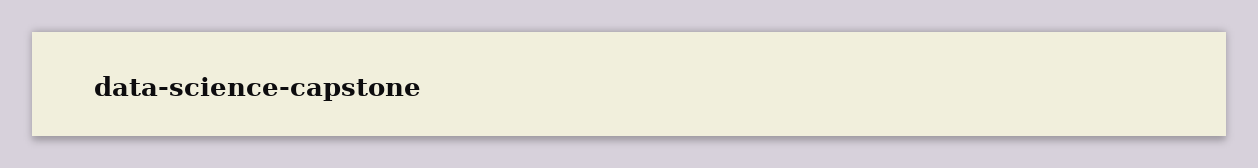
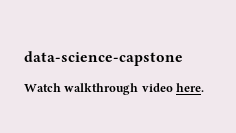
(421, 88) none -> [24,83,205,95] // Watch walkthrough video here.

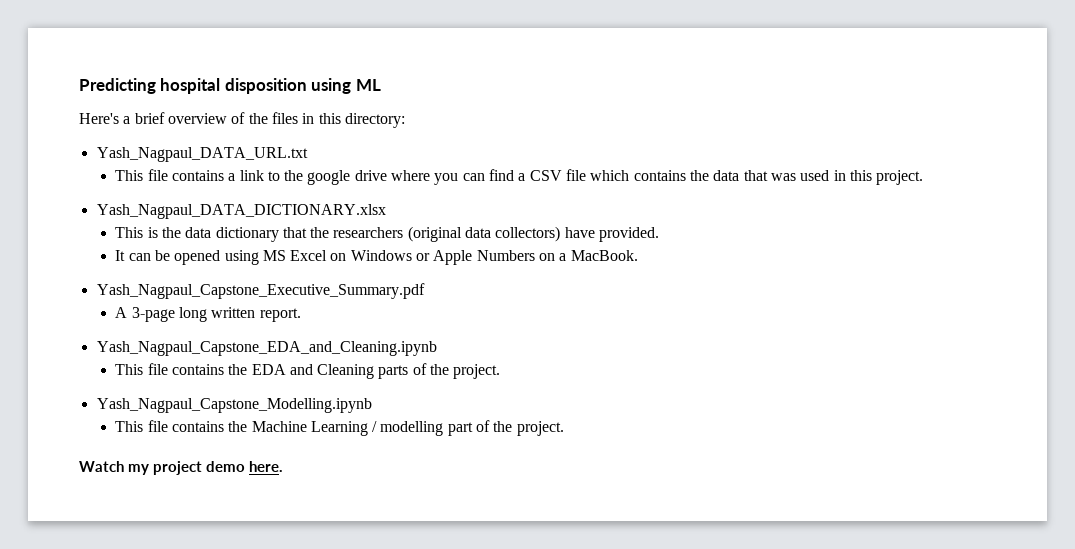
[24,51,183,66] [24,83,173,95] data-science-capstone // Watch walkthrough video -> [79,78,381,94] [79,112,405,128] [96,147,308,162] [115,169,924,185] [96,204,386,219] [115,226,660,242] [115,250,638,265] [96,283,425,299] [115,307,301,322] [96,341,437,356] [115,363,501,379] [96,398,372,413] [115,420,564,436] [79,461,245,475] Predicting hospital disposition using ML // Here's a brief overview of the files in this directory: // Yash_Nagpaul_DATA_URL.txt // This file contains a link to the google drive where you can find a CSV file which contains the data that was used in this project. // Yash_Nagpaul_DATA_DICTIONARY.xlsx // This is the data dictionary that the researchers (original data collectors) have provided. // It can be opened using MS Excel on Windows or Apple Numbers on a MacBook. // Yash_Nagpaul_Capstone_Executive_Summary.pdf // A 3-page long written report. // Yash_Nagpaul_Capstone_EDA_and_Cleaning.ipynb // This file contains the EDA and Cleaning parts of the project. // Yash_Nagpaul_Capstone_Modelling.ipynb // This file contains the Machine Learning / modelling part of the project. // Watch my project demo

